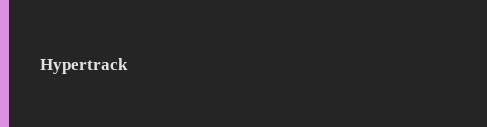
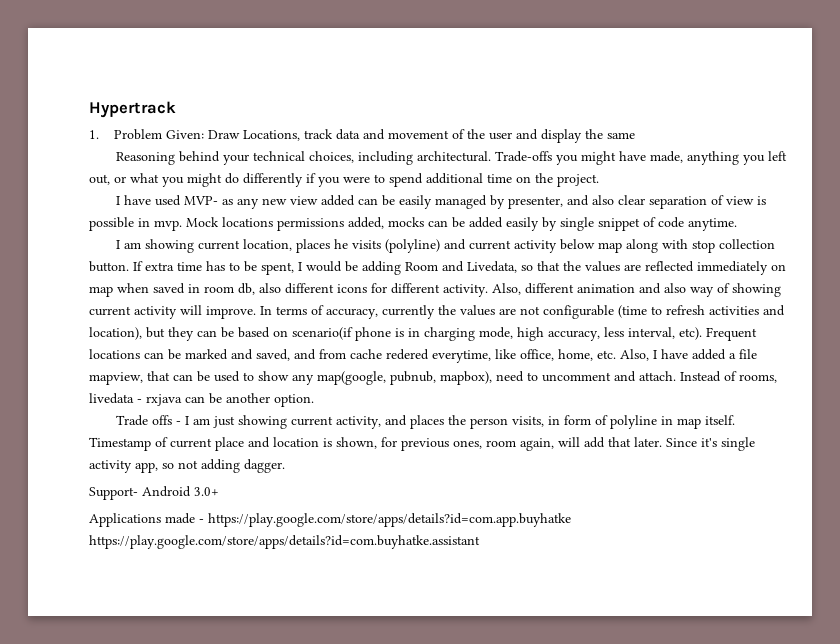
(128, 66) none -> [89,129,635,143] [115,151,787,165] [89,173,599,187] [115,195,766,209] [89,217,737,231] [115,239,775,253] [89,261,786,275] [89,283,781,297] [89,305,785,319] [89,327,757,341] [89,349,757,363] [89,371,777,385] [89,393,314,407] [115,415,735,429] [89,437,755,451] [89,459,285,473] [89,486,219,500] [89,513,571,527] [89,535,480,549] // 1. Problem Given: Draw Locations, track data and movement of the user and display the same // Reasoning behind your technical choices, including architectural. Trade-offs you might have made, anything you left out, or what you might do differently if you were to spend additional time on the project. // I have used MVP- as any new view added can be easily managed by presenter, and also clear separation of view is possible in mvp. Mock locations permissions added, mocks can be added easily by single snippet of code anytime. // I am showing current location, places he visits (polyline) and current activity below map along with stop collection button. If extra time has to be spent, I would be adding Room and Livedata, so that the values are reflected immediately on map when saved in room db, also different icons for different activity. Also, different animation and also way of showing current activity will improve. In terms of accuracy, currently the values are not configurable (time to refresh activities and location), but they can be based on scenario(if phone is in charging mode, high accuracy, less interval, etc). Frequent locations can be marked and saved, and from cache redered everytime, like office, home, etc. Also, I have added a file mapview, that can be used to show any map(google, pubnub, mapbox), need to uncomment and attach. Instead of rooms, livedata - rxjava can be another option. // Trade offs - I am just showing current activity, and places the person visits, in form of polyline in map itself. Timestamp of current place and location is shown, for previous ones, room again, will add that later. Since it's single activity app, so not adding dagger. // Support- Android 3.0+ // Applications made - https://play.google.com/store/apps/details?id=com.app.buyhatke https://play.google.com/store/apps/details?id=com.buyhatke.assistant

